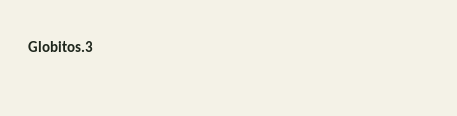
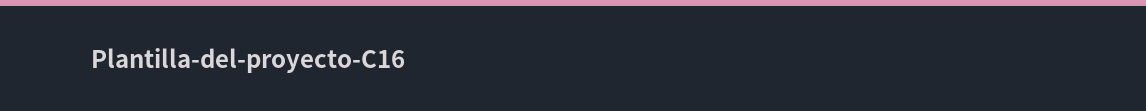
[28,41,93,52] Globitos.3 -> [91,48,405,73] Plantilla-del-proyecto-C16

